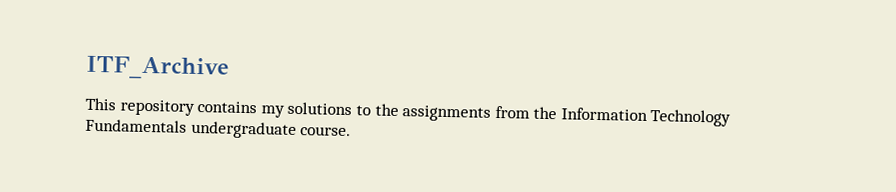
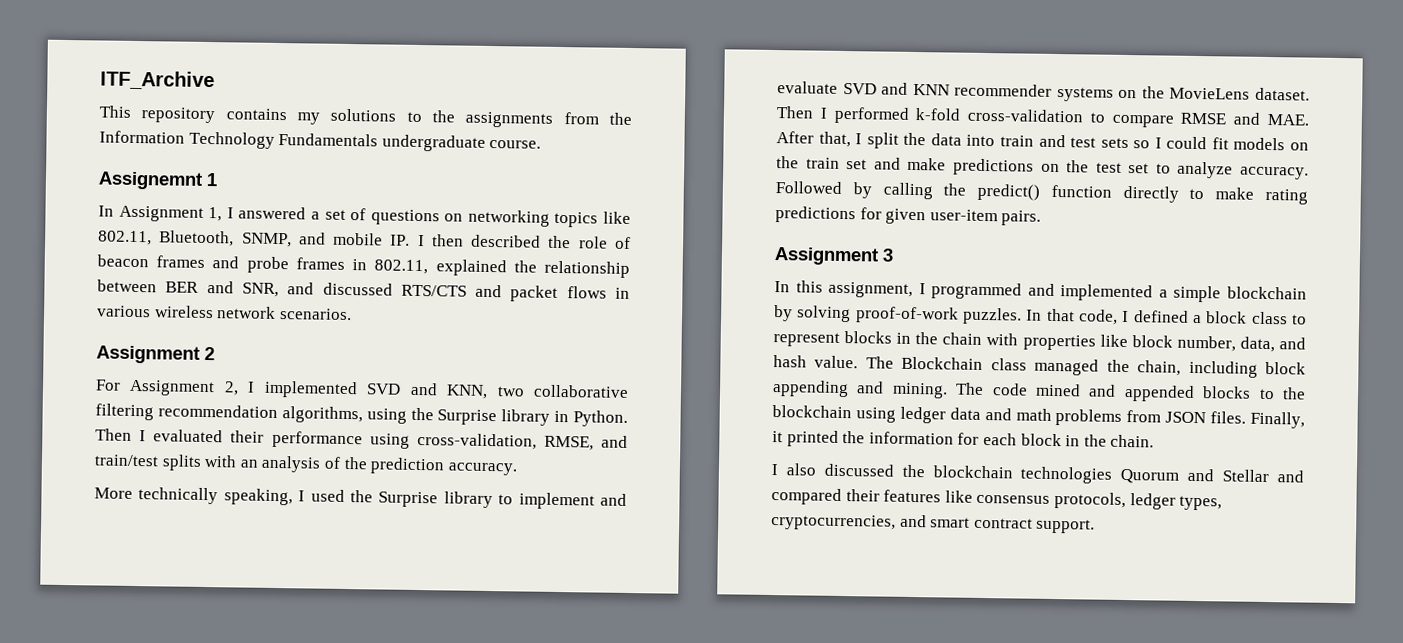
(352, 131) none -> [98,171,218,190] [98,205,631,228] [98,230,631,249] [97,254,630,278] [97,279,630,302] [97,305,352,321] [96,345,215,364] [95,379,629,399] [95,403,628,427] [95,428,628,451] [94,454,517,476] [94,487,627,510] [777,81,1310,102] [776,106,1309,128] [776,131,1309,151] [776,156,1309,180] [775,181,1308,205] [775,206,1042,226] [774,247,894,266] [774,280,1307,303] [774,305,1307,325] [773,331,1306,353] [773,355,1306,378] [772,380,1306,402] [772,405,1305,429] [772,430,1155,448] [771,463,1304,484] [771,488,1223,511] [771,514,1096,534] // Assignemnt 1 // In Assignment 1, I answered a set of questions on networking topics like 802.11, Bluetooth, SNMP, and mobile IP. I then described the role of beacon frames and probe frames in 802.11, explained the relationship between BER and SNR, and discussed RTS/CTS and packet flows in various wireless network scenarios. // Assignment 2 // For Assignment 2, I implemented SVD and KNN, two collaborative filtering recommendation algorithms, using the Surprise library in Python. Then I evaluated their performance using cross-validation, RMSE, and train/test splits with an analysis of the prediction accuracy. // More technically speaking, I used the Surprise library to implement and evaluate SVD and KNN recommender systems on the MovieLens dataset. Then I performed k-fold cross-validation to compare RMSE and MAE. After that, I split the data into train and test sets so I could fit models on the train set and make predictions on the test set to analyze accuracy. Followed by calling the predict() function directly to make rating predictions for given user-item pairs. // Assignment 3 // In this assignment, I programmed and implemented a simple blockchain by solving proof-of-work puzzles. In that code, I defined a block class to represent blocks in the chain with properties like block number, data, and hash value. The Blockchain class managed the chain, including block appending and mining. The code mined and appended blocks to the blockchain using ledger data and math problems from JSON files. Finally, it printed the information for each block in the chain. // I also discussed the blockchain technologies Quorum and Stellar and compared their features like consensus protocols, ledger types, cryptocurrencies, and smart contract support.

